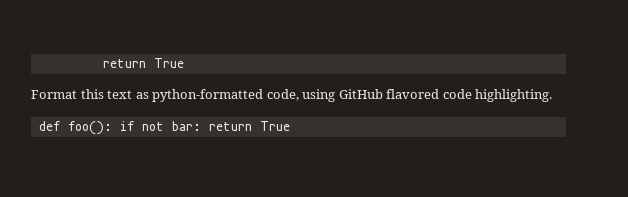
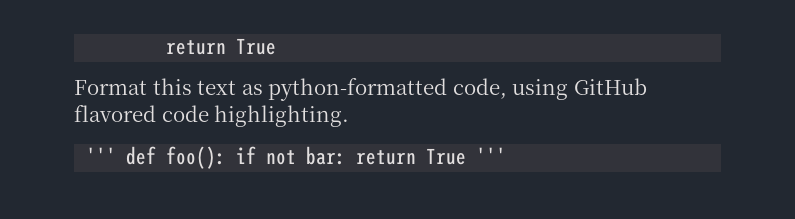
(553, 95) none -> [86,147,117,164] '''
(290, 126) none -> [476,147,507,164] '''

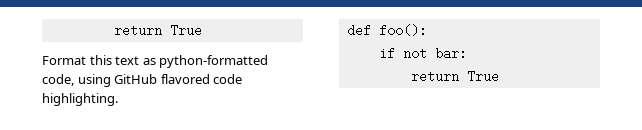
[86,147,117,164] ''' -> (118, 99) none
(227, 157) none -> (427, 30) //
[356,147,507,165] return True ''' -> [410,70,499,83] // return True

